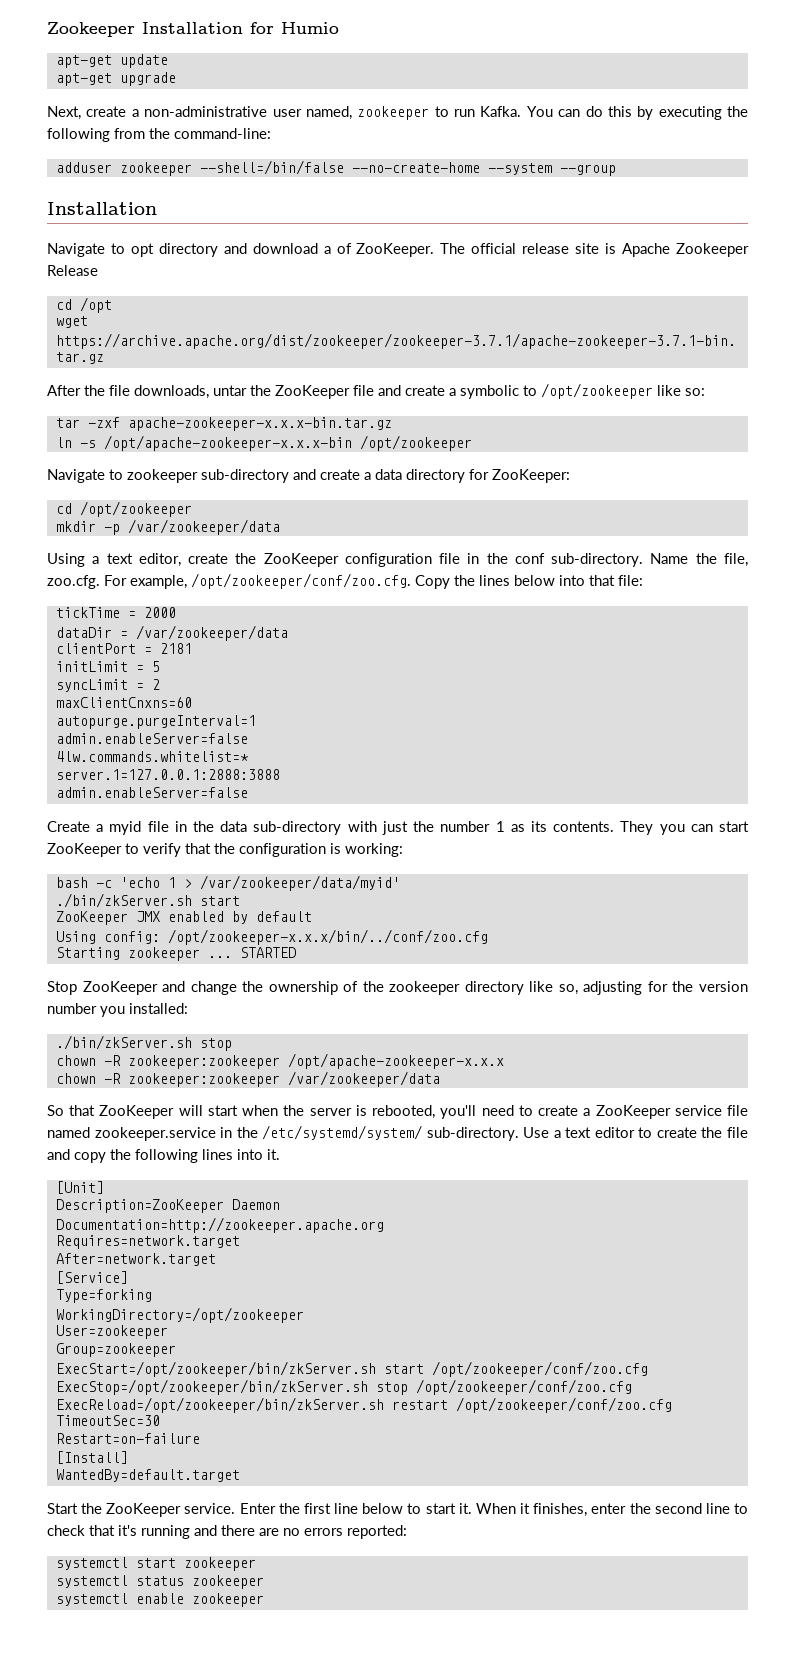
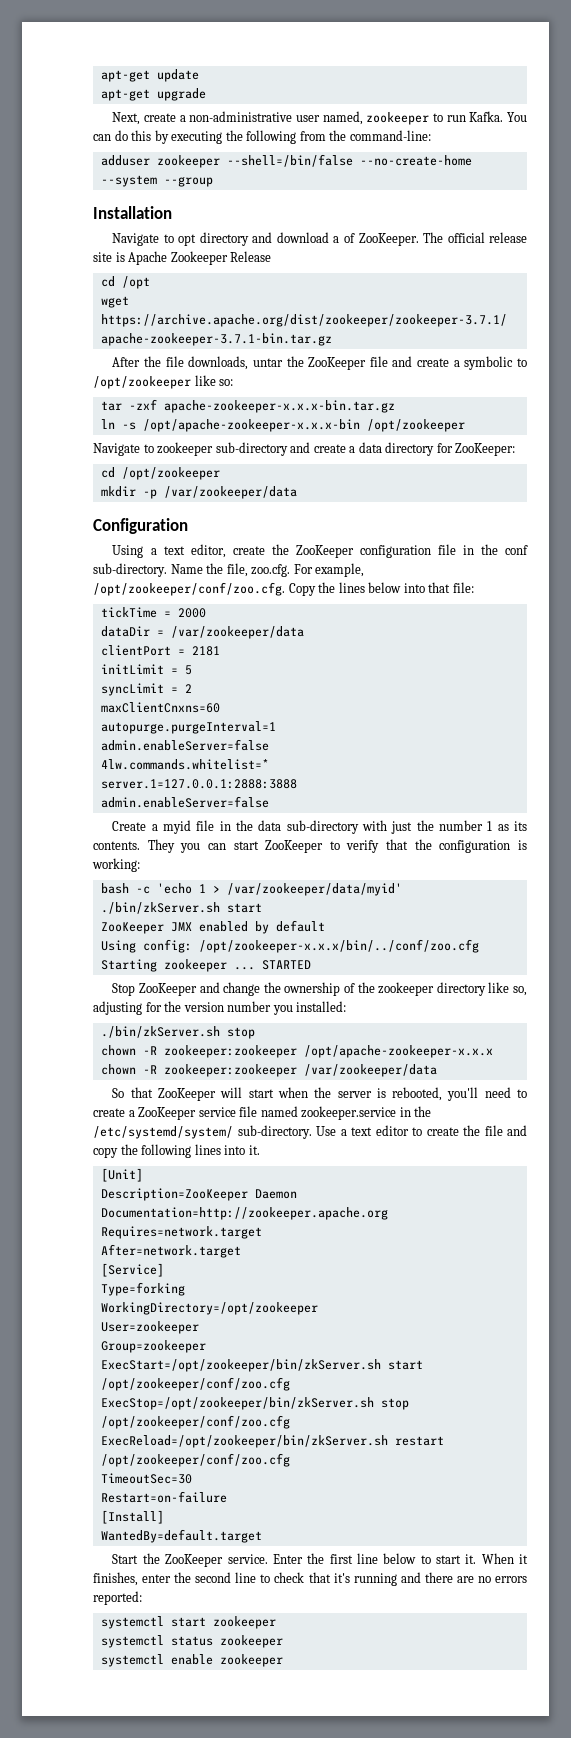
[47,22,339,37] Zookeeper Installation for Humio // -> (100, 76) none
(280, 527) none -> [93,518,188,534] // Configuration

